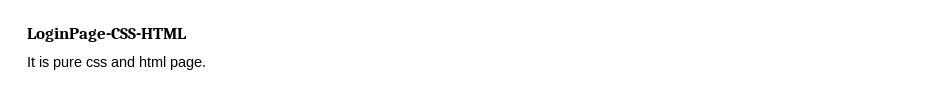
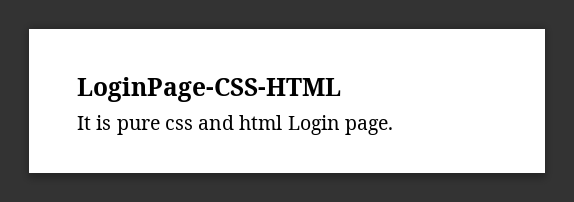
(166, 61) none -> [287,115,340,135] Login

